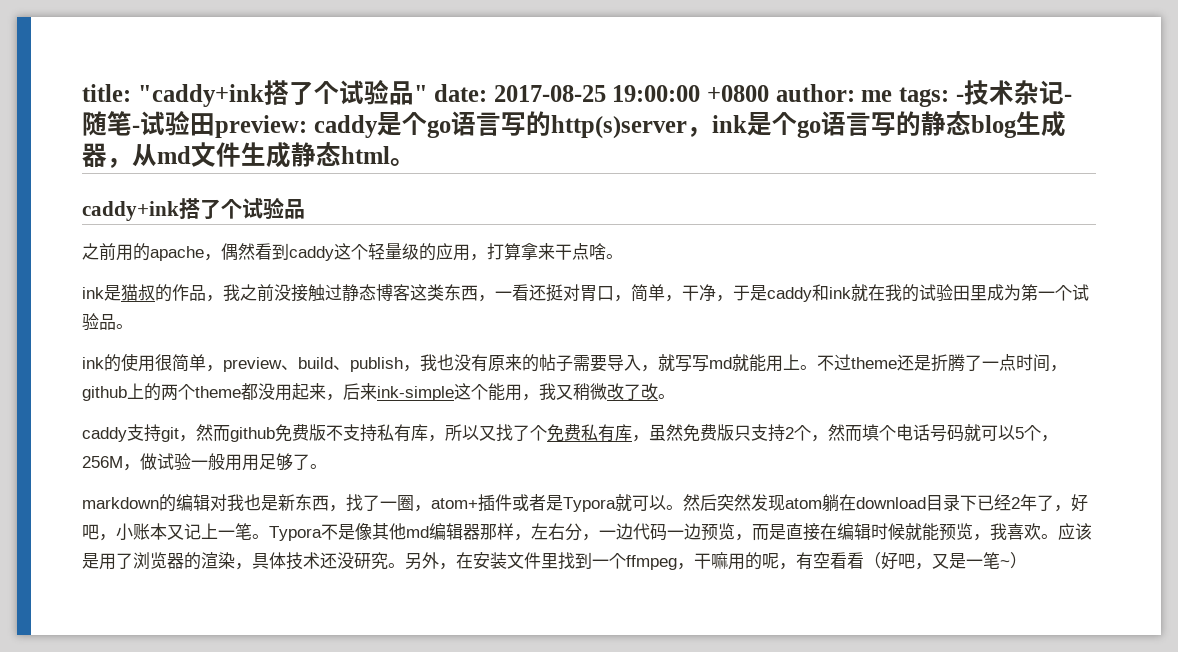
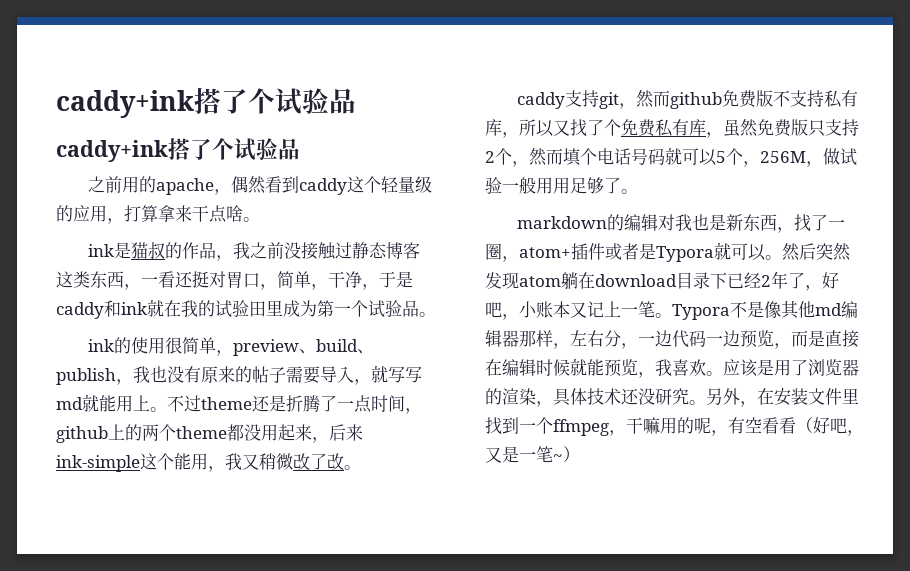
[82,80,1072,107] [82,111,1066,139] [82,142,415,168] title: "caddy+ink搭了个试验品" date: 2017-08-25 19:00:00 +0800 author: me tags: -技术杂记-随笔-试验田preview: caddy是个go语言写的http(s)server，ink是个go语言写的静态blog生成器，从md文件生成静态html。 -> [56,87,356,118] caddy+ink搭了个试验品

